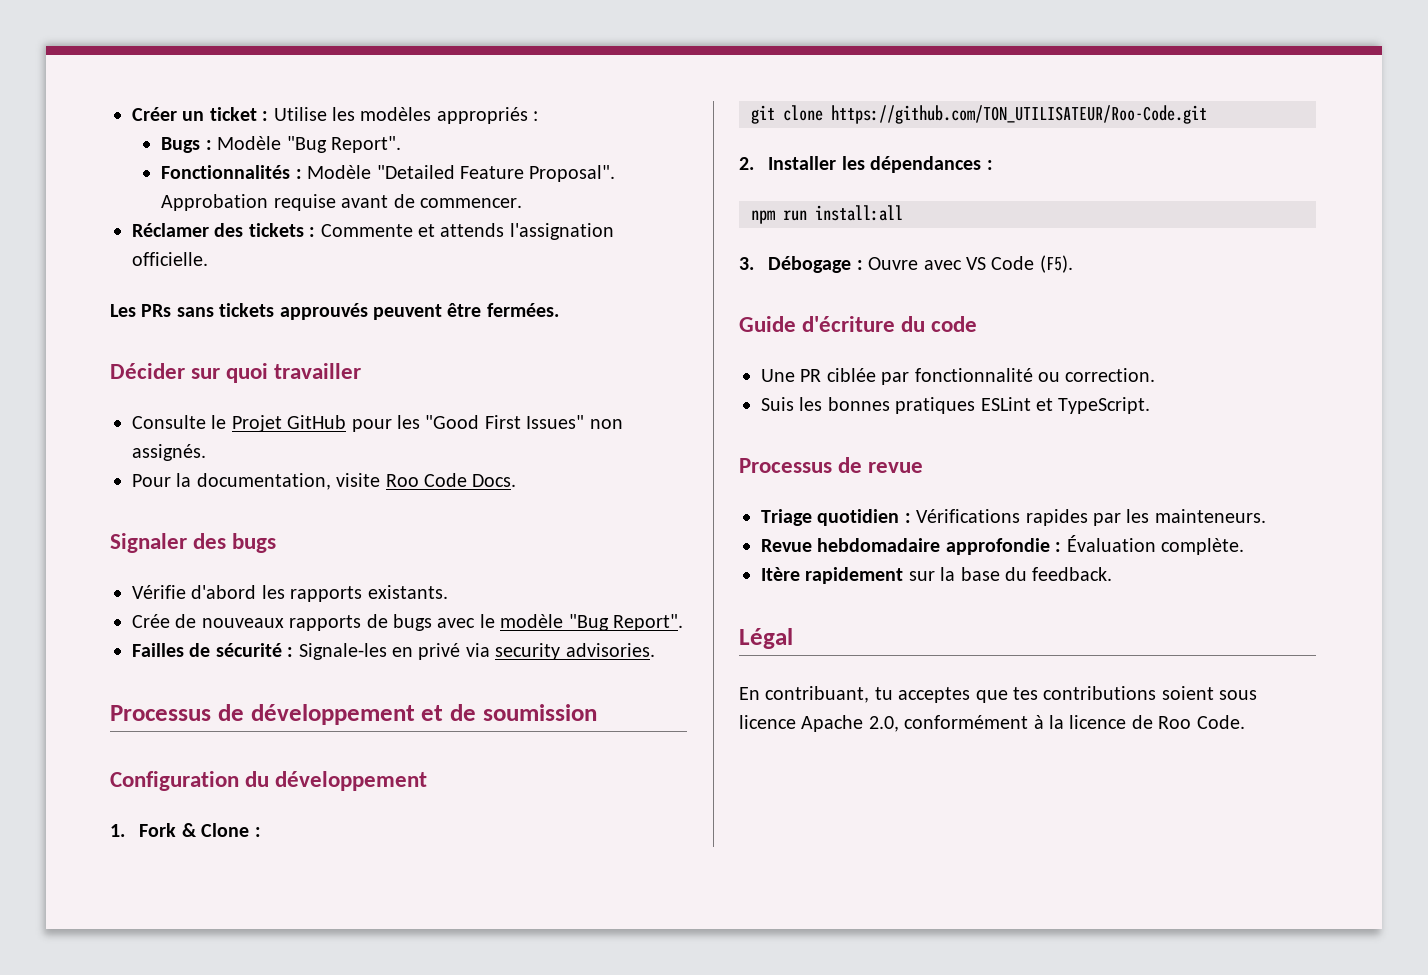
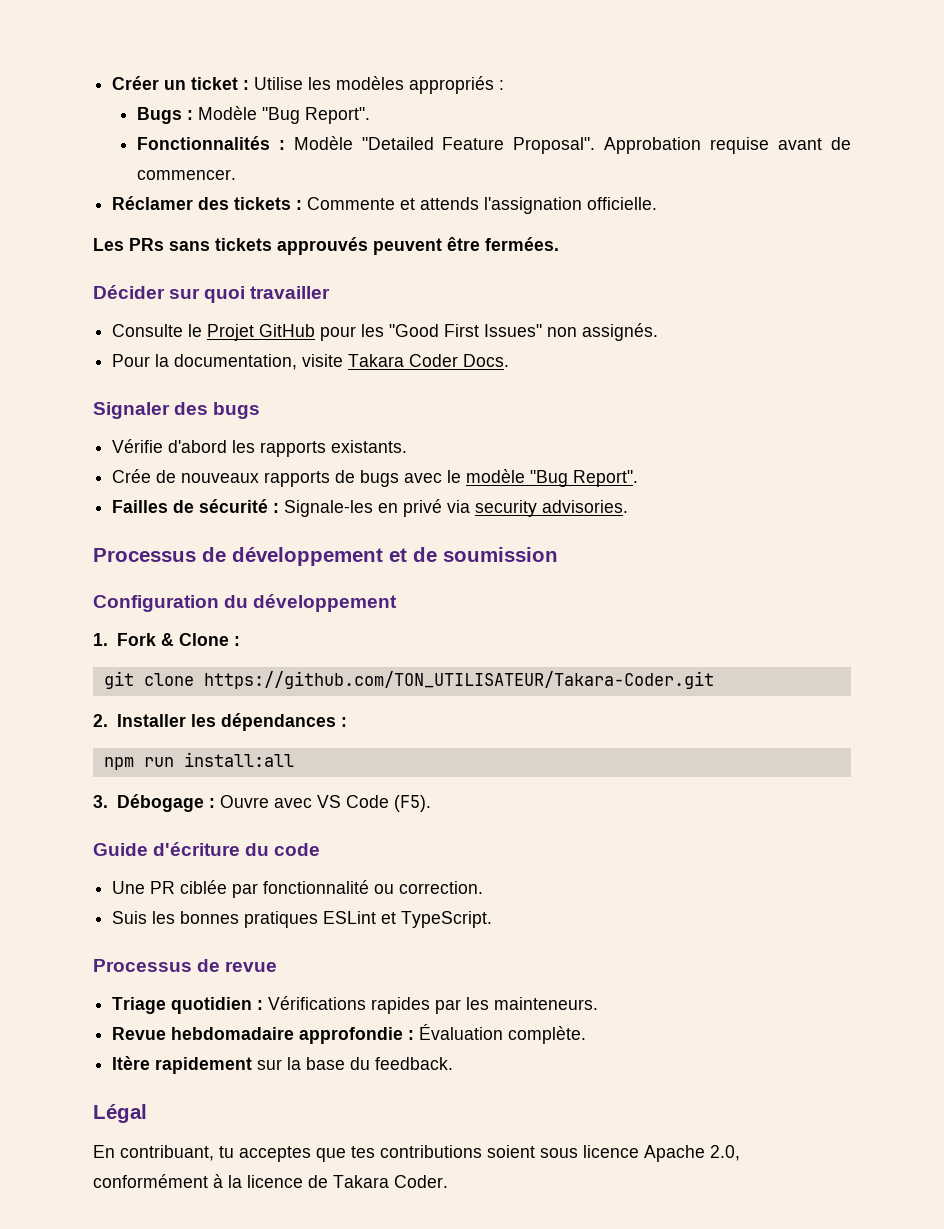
[385,473,467,487] Roo Code -> [348,354,459,367] Takara Coder
[831,105,1207,124] https://github.com/TON_UTILISATEUR/Roo-Code.git -> [203,671,714,689] https://github.com/TON_UTILISATEUR/Takara-Coder.git
[1158,715,1245,729] Roo Code. -> [333,1175,448,1188] Takara Coder.

